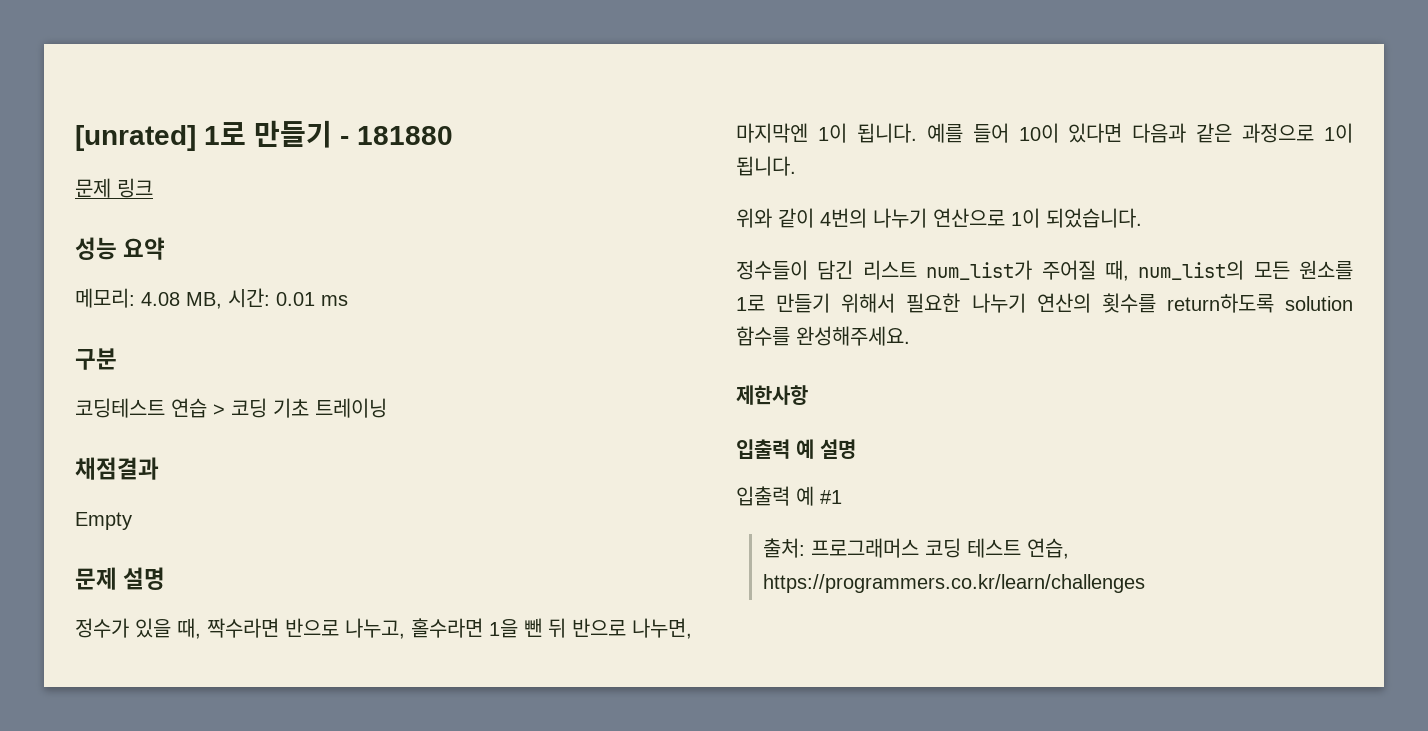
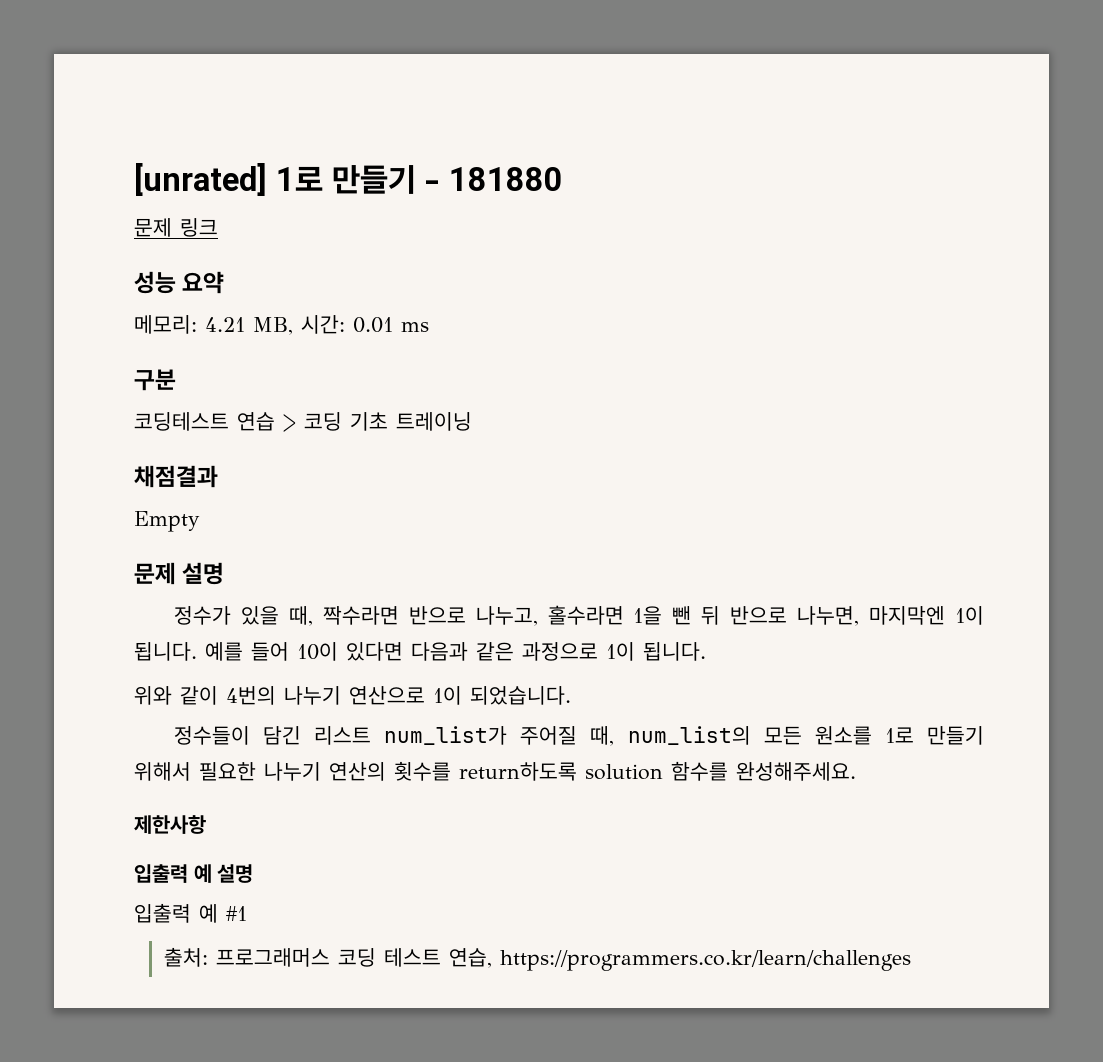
[141,292,180,306] 4.08 -> [205,317,245,332] 4.21

